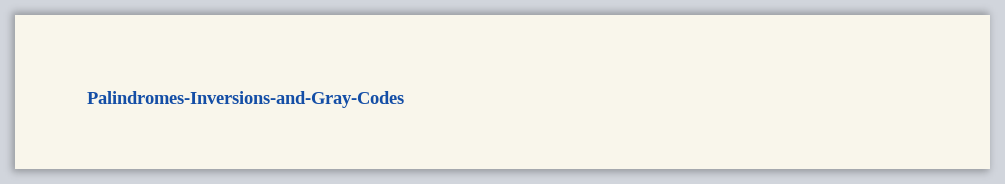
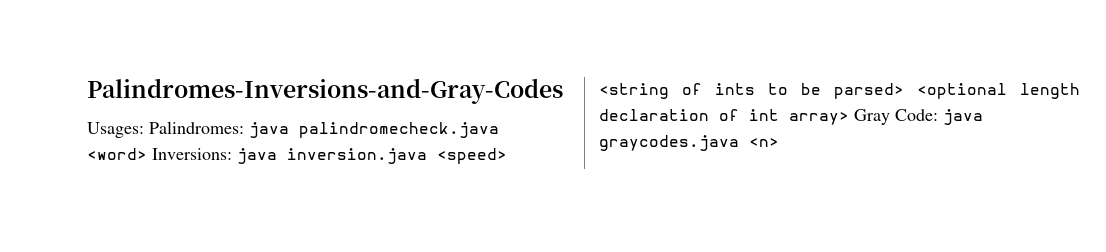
(404, 99) none -> [87,121,499,138] [87,148,507,164] [599,83,1080,99] [599,109,983,125] [599,135,779,151] // Usages: Palindromes: java palindromecheck.java <word> Inversions: java inversion.java <speed> <string of ints to be parsed> <optional length declaration of int array> Gray Code: java graycodes.java <n>

